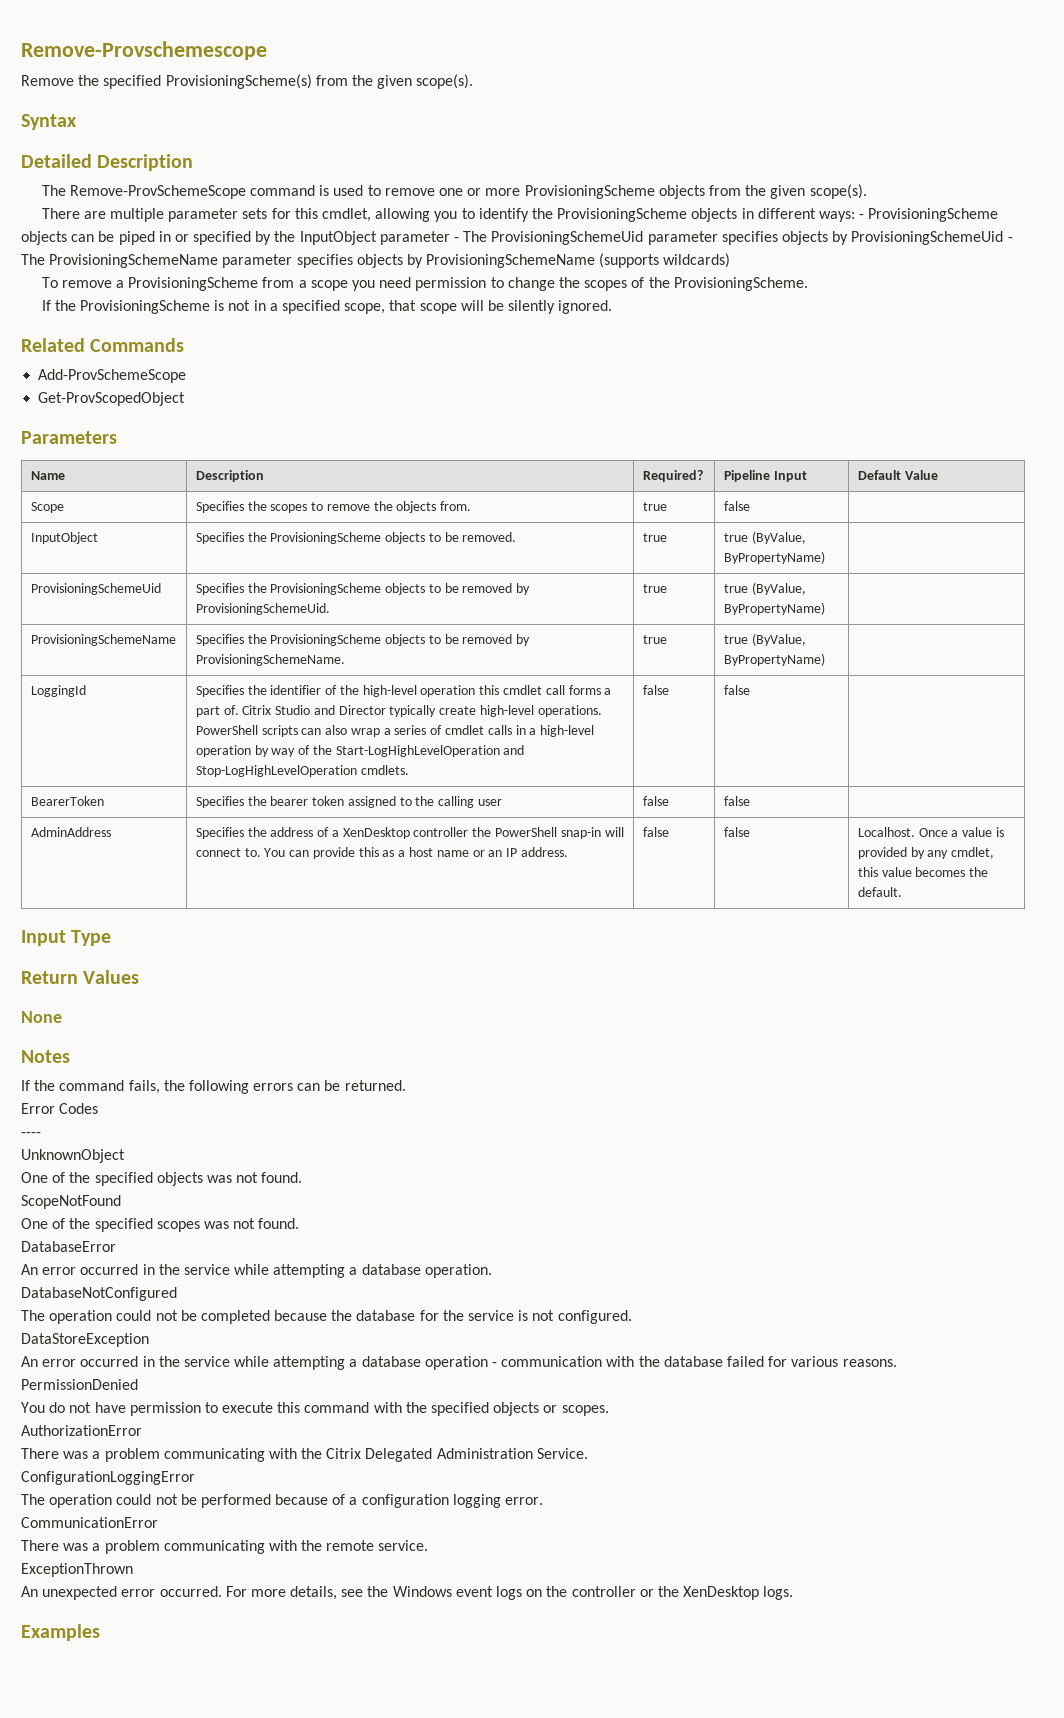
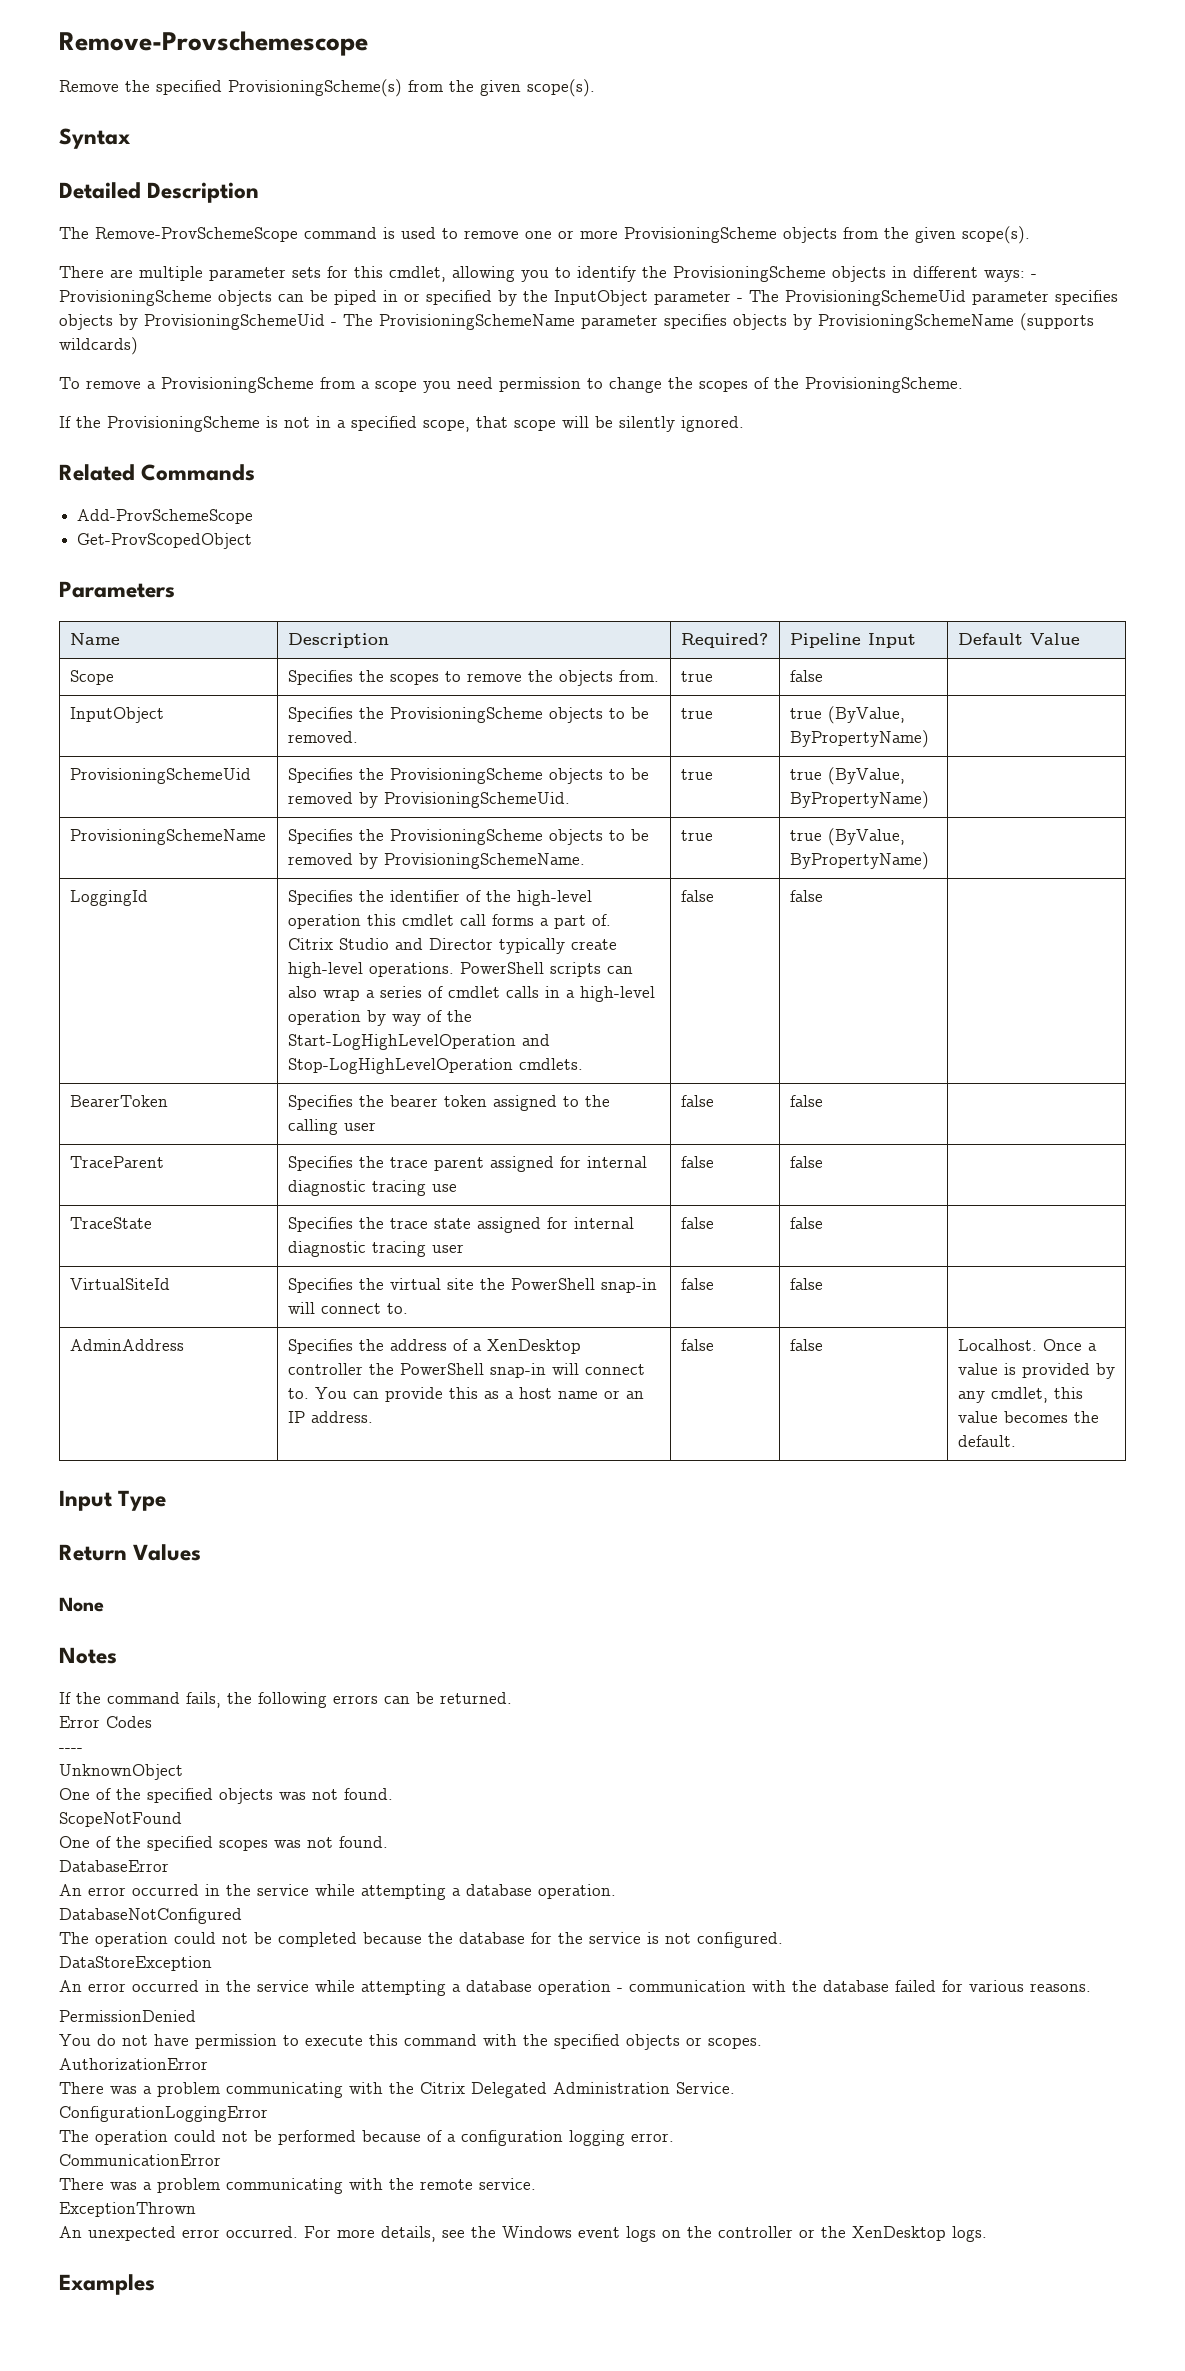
(750, 801) none -> [69,1156,164,1168] [287,1156,647,1172] [287,1180,457,1196] [680,1156,714,1168] [789,1156,823,1168] [69,1217,152,1229] [287,1217,634,1233] [287,1241,464,1257] [680,1217,714,1229] [789,1217,823,1229] [69,1278,170,1290] [287,1278,657,1293] [287,1302,408,1314] [680,1278,714,1290] [789,1278,823,1290] // TraceParent | Specifies the trace parent assigned for internal diagnostic tracing use | false | false | // TraceState | Specifies the trace state assigned for internal diagnostic tracing user | false | false | // VirtualSiteId | Specifies the virtual site the PowerShell snap-in will connect to. | false | false |

